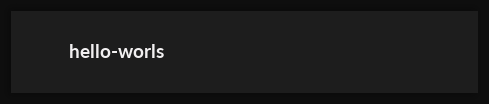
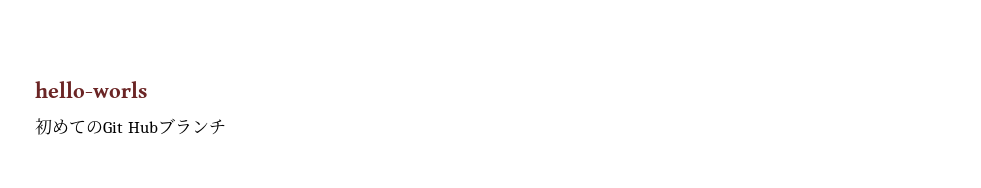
(164, 51) none -> [35,118,226,135] // 初めてのGit Hubブランチ

